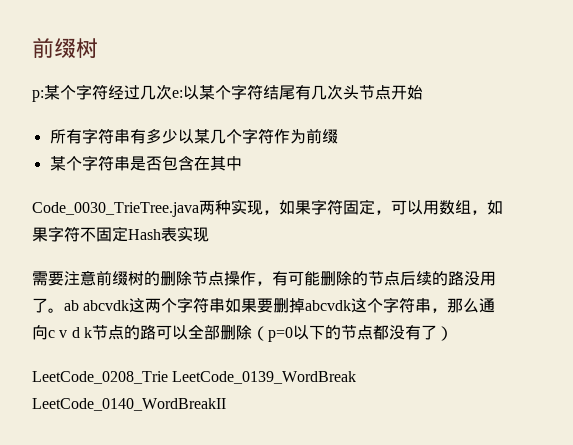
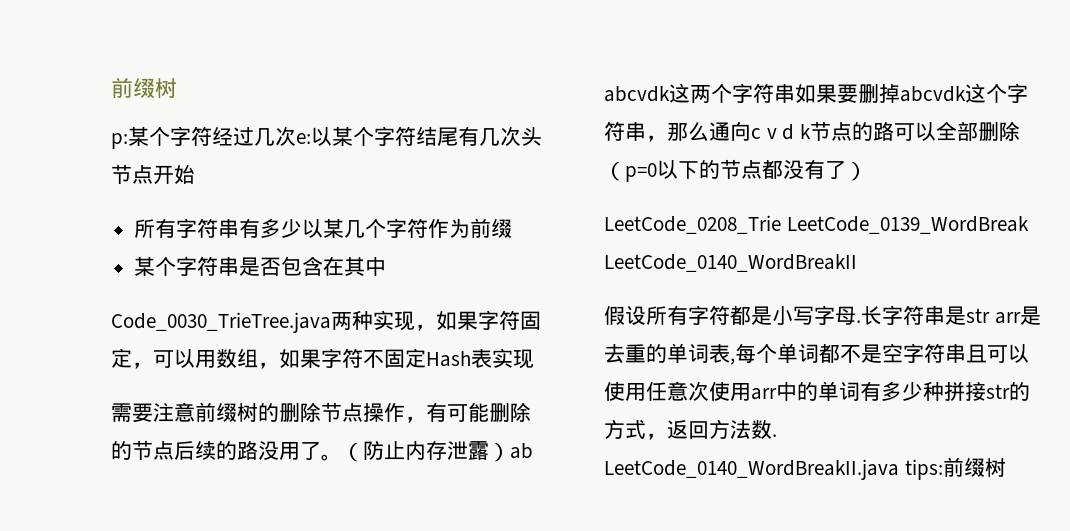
(64, 310) none -> [342,440,510,462] （防止内存泄露）
(226, 404) none -> [604,305,1041,325] [604,343,1029,365] [604,381,1030,402] [604,419,777,440] [604,457,1006,480] // 假设所有字符都是小写字母.长字符串是str arr是去重的单词表,每个单词都不是空字符串且可以使用任意次使用arr中的单词有多少种拼接str的方式，返回方法数. LeetCode_0140_WordBreakII.java tips:前缀树

